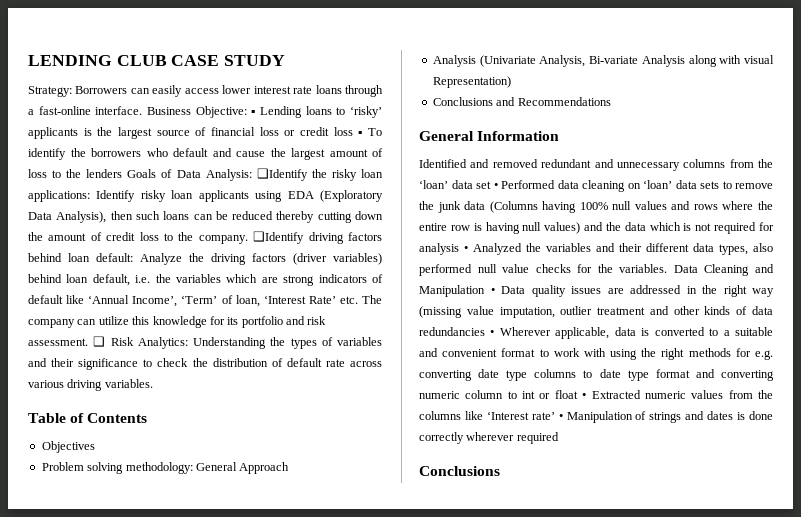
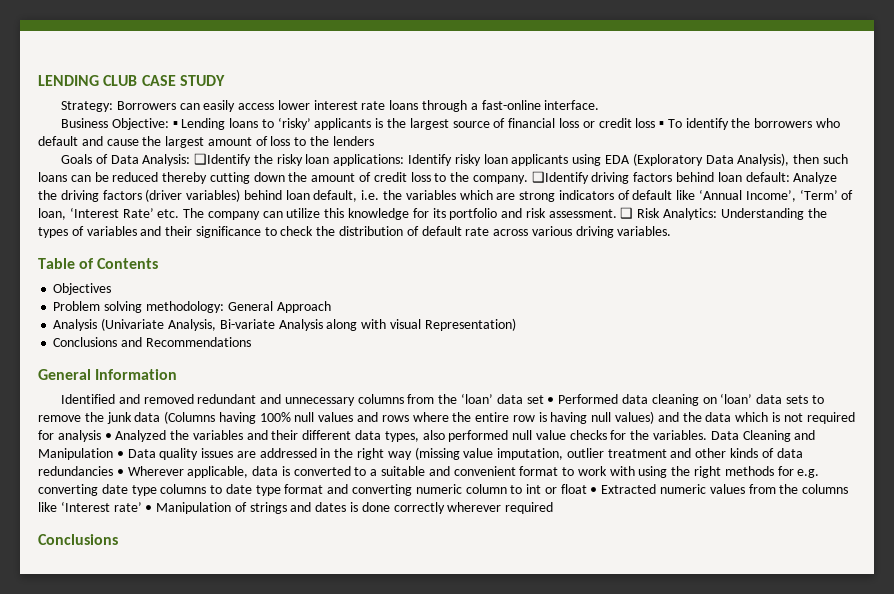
(143, 110) none -> (600, 105) //
(123, 173) none -> (374, 141) //

